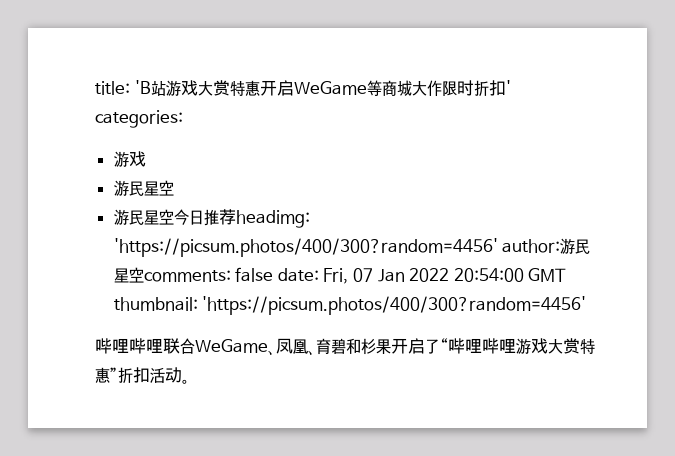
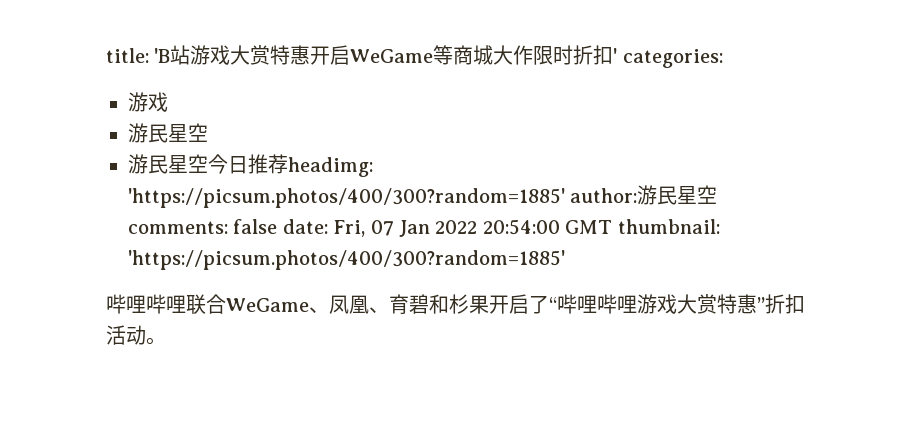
[113,238,498,257] 'https://picsum.photos/400/300?random=4456' -> [128,188,565,208] 'https://picsum.photos/400/300?random=1885'
[202,296,587,315] 'https://picsum.photos/400/300?random=4456' -> [128,250,565,270] 'https://picsum.photos/400/300?random=1885'

